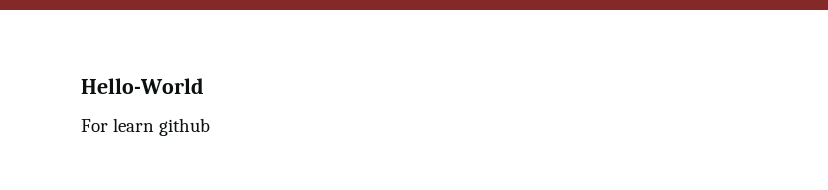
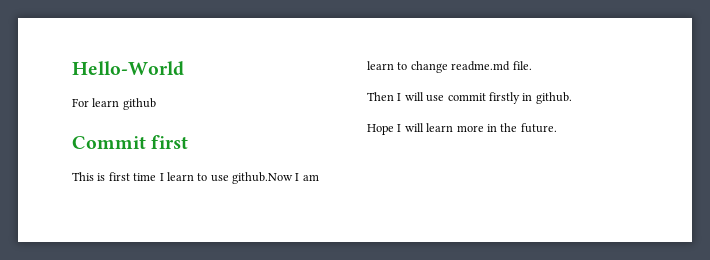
(211, 127) none -> [72,135,189,149] [72,172,319,184] [367,61,532,73] [367,92,572,104] [367,123,557,135] // Commit first // This is first time I learn to use github.Now I am learn to change readme.md file. // Then I will use commit firstly in github. // Hope I will learn more in the future.

